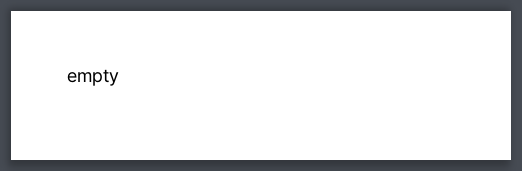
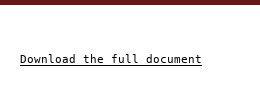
[67,69,119,86] empty -> [20,54,202,63] Download the full document

